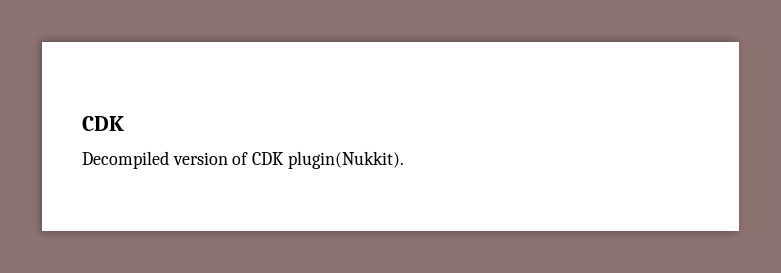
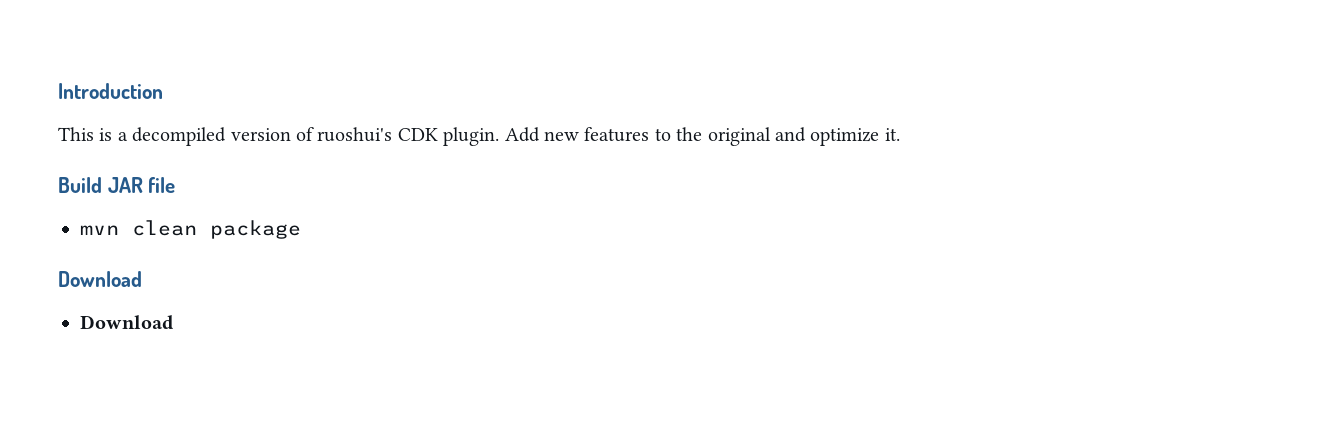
[82,116,124,131] [82,151,404,169] CDK // Decompiled version of CDK plugin(Nukkit). -> [58,83,163,99] [58,127,900,146] [58,177,176,193] [80,220,301,239] [58,271,142,287] [80,315,173,330] Introduction // This is a decompiled version of ruoshui's CDK plugin. Add new features to the original and optimize it. // Build JAR file // mvn clean package // Download // Download

